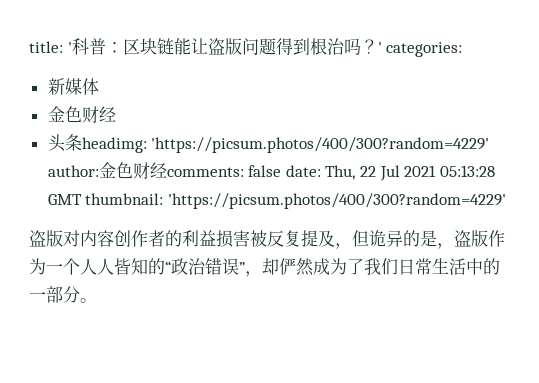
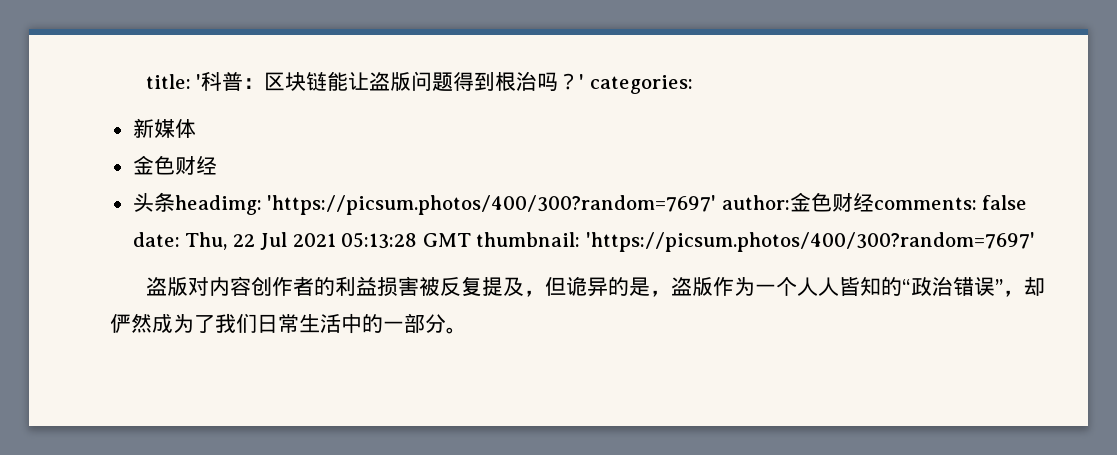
[151,137,490,153] 'https://picsum.photos/400/300?random=4229' -> [267,195,717,215] 'https://picsum.photos/400/300?random=7697'
[167,193,506,209] 'https://picsum.photos/400/300?random=4229' -> [585,232,1035,252] 'https://picsum.photos/400/300?random=7697'

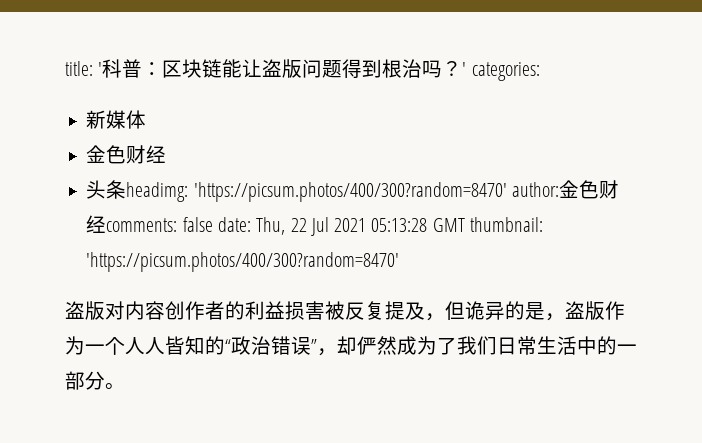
[267,195,717,215] 'https://picsum.photos/400/300?random=7697' -> [193,182,507,202] 'https://picsum.photos/400/300?random=8470'
[585,232,1035,252] 'https://picsum.photos/400/300?random=7697' -> [86,252,400,272] 'https://picsum.photos/400/300?random=8470'

